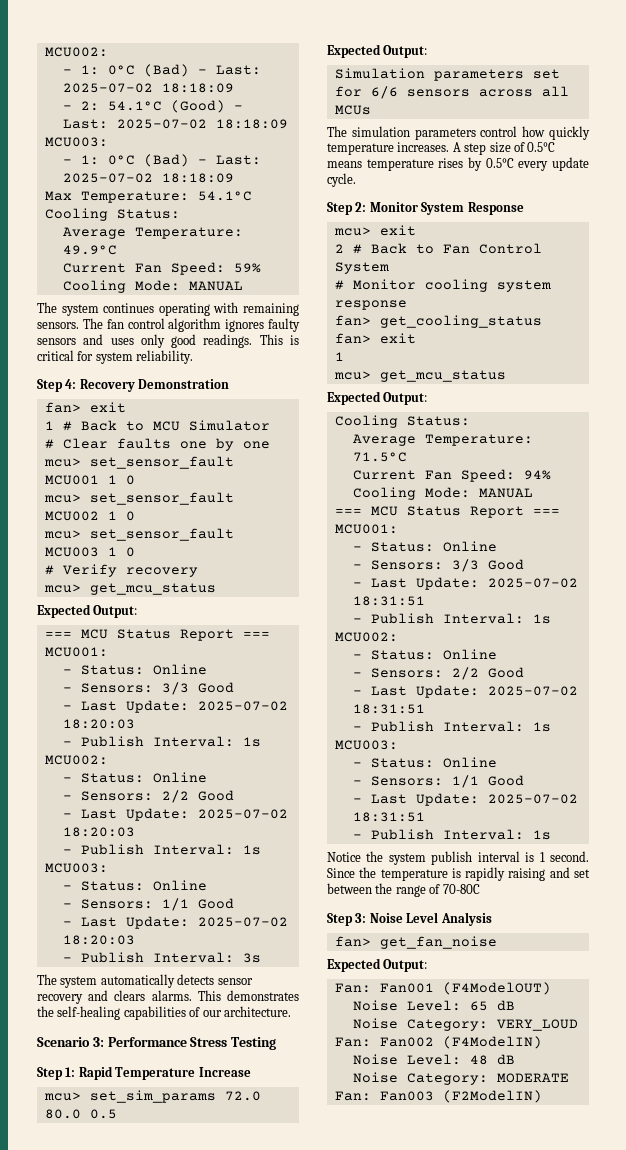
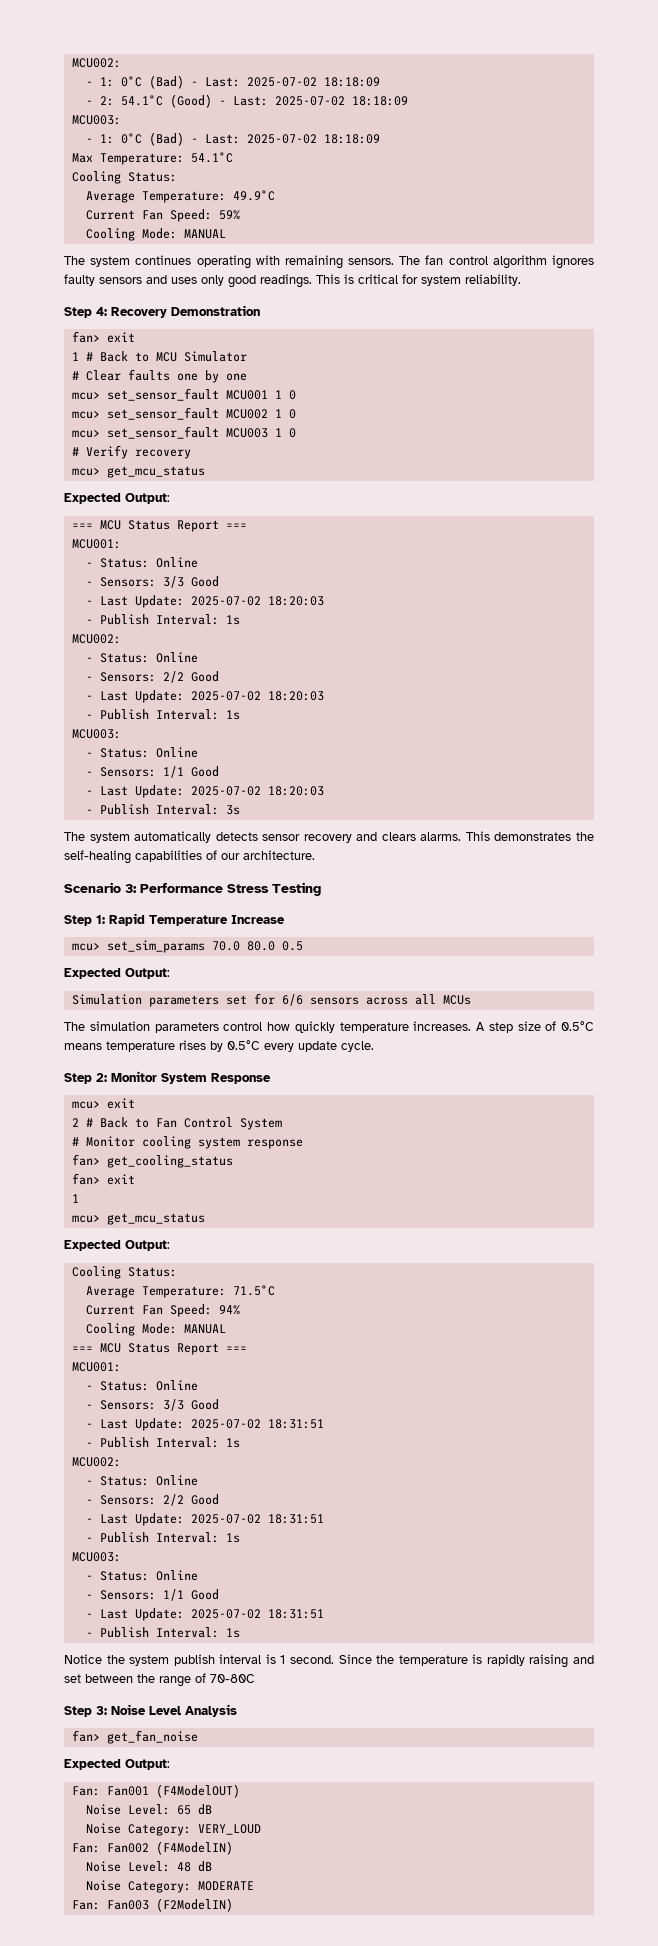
[224,1091,261,1101] 72.0 -> [211,941,240,951] 70.0

